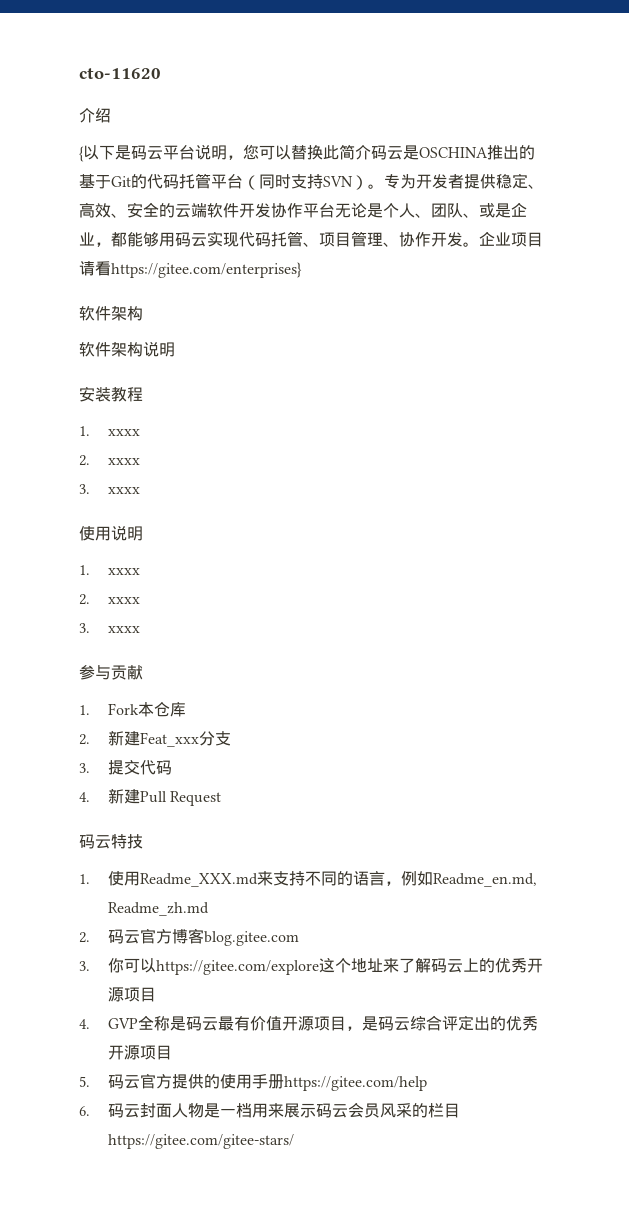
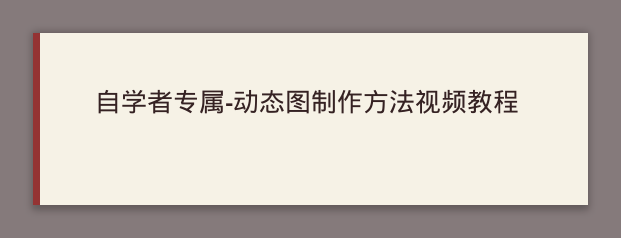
[79,68,161,79] [79,108,111,123] [79,144,535,162] [79,173,544,190] [79,202,527,218] [79,231,543,247] [79,261,302,278] [79,305,143,321] [79,341,175,357] [79,386,143,402] [79,426,140,436] [79,455,140,466] [79,484,140,494] [79,525,143,541] [79,565,140,575] [79,594,140,605] [79,623,140,633] [79,665,143,680] [79,702,186,717] [79,730,231,747] [79,760,172,775] [79,788,222,806] [79,834,143,849] [79,871,537,887] [107,902,209,916] [79,928,299,946] [79,958,543,975] [107,987,156,1002] [79,1015,538,1031] [107,1045,172,1060] [79,1073,427,1091] [79,1102,460,1118] [107,1134,294,1149] cto-11620 // 介绍 // {以下是码云平台说明，您可以替换此简介码云是OSCHINA推出的基于Git的代码托管平台（同时支持SVN）。专为开发者提供稳定、高效、安全的云端软件开发协作平台无论是个人、团队、或是企业，都能够用码云实现代码托管、项目管理、协作开发。企业项目请看https://gitee.com/enterprises} // 软件架构 // 软件架构说明 // 安装教程 // 1. xxxx // 2. xxxx // 3. xxxx // 使用说明 // 1. xxxx // 2. xxxx // 3. xxxx // 参与贡献 // 1. Fork本仓库 // 2.新建Feat_xxx分支 // 3.提交代码 // 4.新建Pull Request // 码云特技 // 1.使用Readme_XXX.md来支持不同的语言，例如Readme_en.md, Readme_zh.md // 2.码云官方博客blog.gitee.com // 3.你可以https://gitee.com/explore这个地址来了解码云上的优秀开源项目 // 4. GVP全称是码云最有价值开源项目，是码云综合评定出的优秀开源项目 // 5.码云官方提供的使用手册https://gitee.com/help // 6.码云封面人物是一档用来展示码云会员风采的栏目https://gitee.com/gitee-stars/ -> [95,89,519,114] 自学者专属-动态图制作方法视频教程

